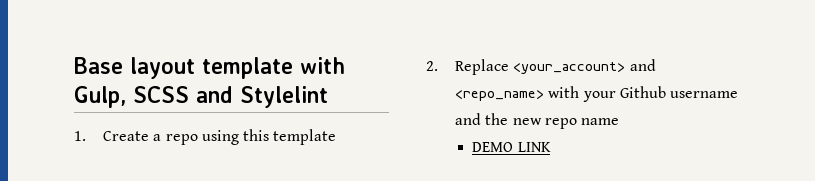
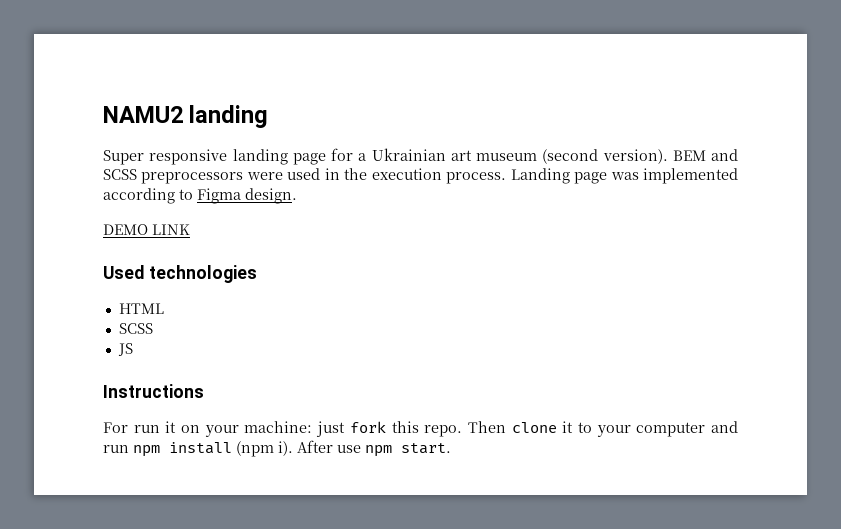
[74,57,345,79] [74,86,328,108] [74,129,337,145] [426,59,656,75] [454,86,739,102] [454,113,620,129] [472,142,551,152] Base layout template with Gulp, SCSS and Stylelint // 1. Create a repo using this template // 2. Replace <your_account> and <repo_name> with your Github username and the new repo name // DEMO LINK -> [103,105,269,128] [103,148,738,165] [103,168,738,184] [103,188,297,204] [103,224,190,235] [103,265,257,283] [118,303,164,314] [118,323,153,334] [117,343,133,356] [103,384,204,398] [103,421,738,437] [103,440,451,457] NAMU2 landing // Super responsive landing page for a Ukrainian art museum (second version). BEM and SCSS preprocessors were used in the execution process. Landing page was implemented according to Figma design. // DEMO LINK // Used technologies // HTML // SCSS // JS // Instructions // For run it on your machine: just fork this repo. Then clone it to your computer and run npm install (npm i). After use npm start.

